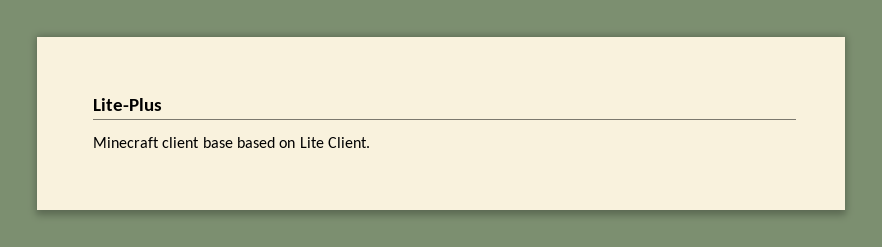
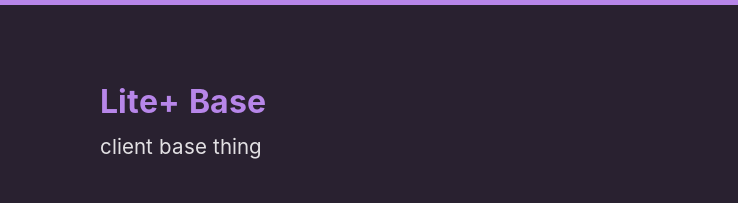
[93,98,162,111] [93,137,370,148] Lite-Plus // Minecraft client base based on Lite Client. -> [100,88,266,113] [100,137,262,159] Lite+ Base // client base thing

